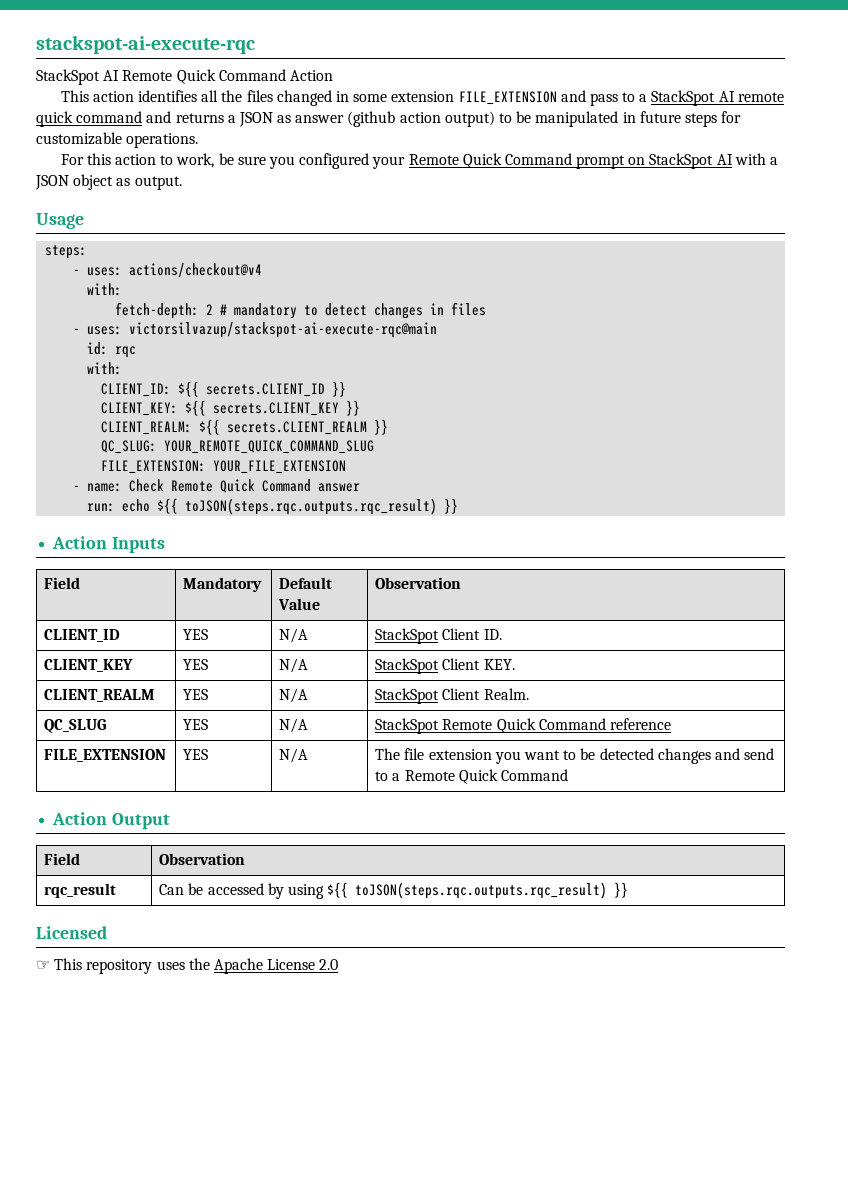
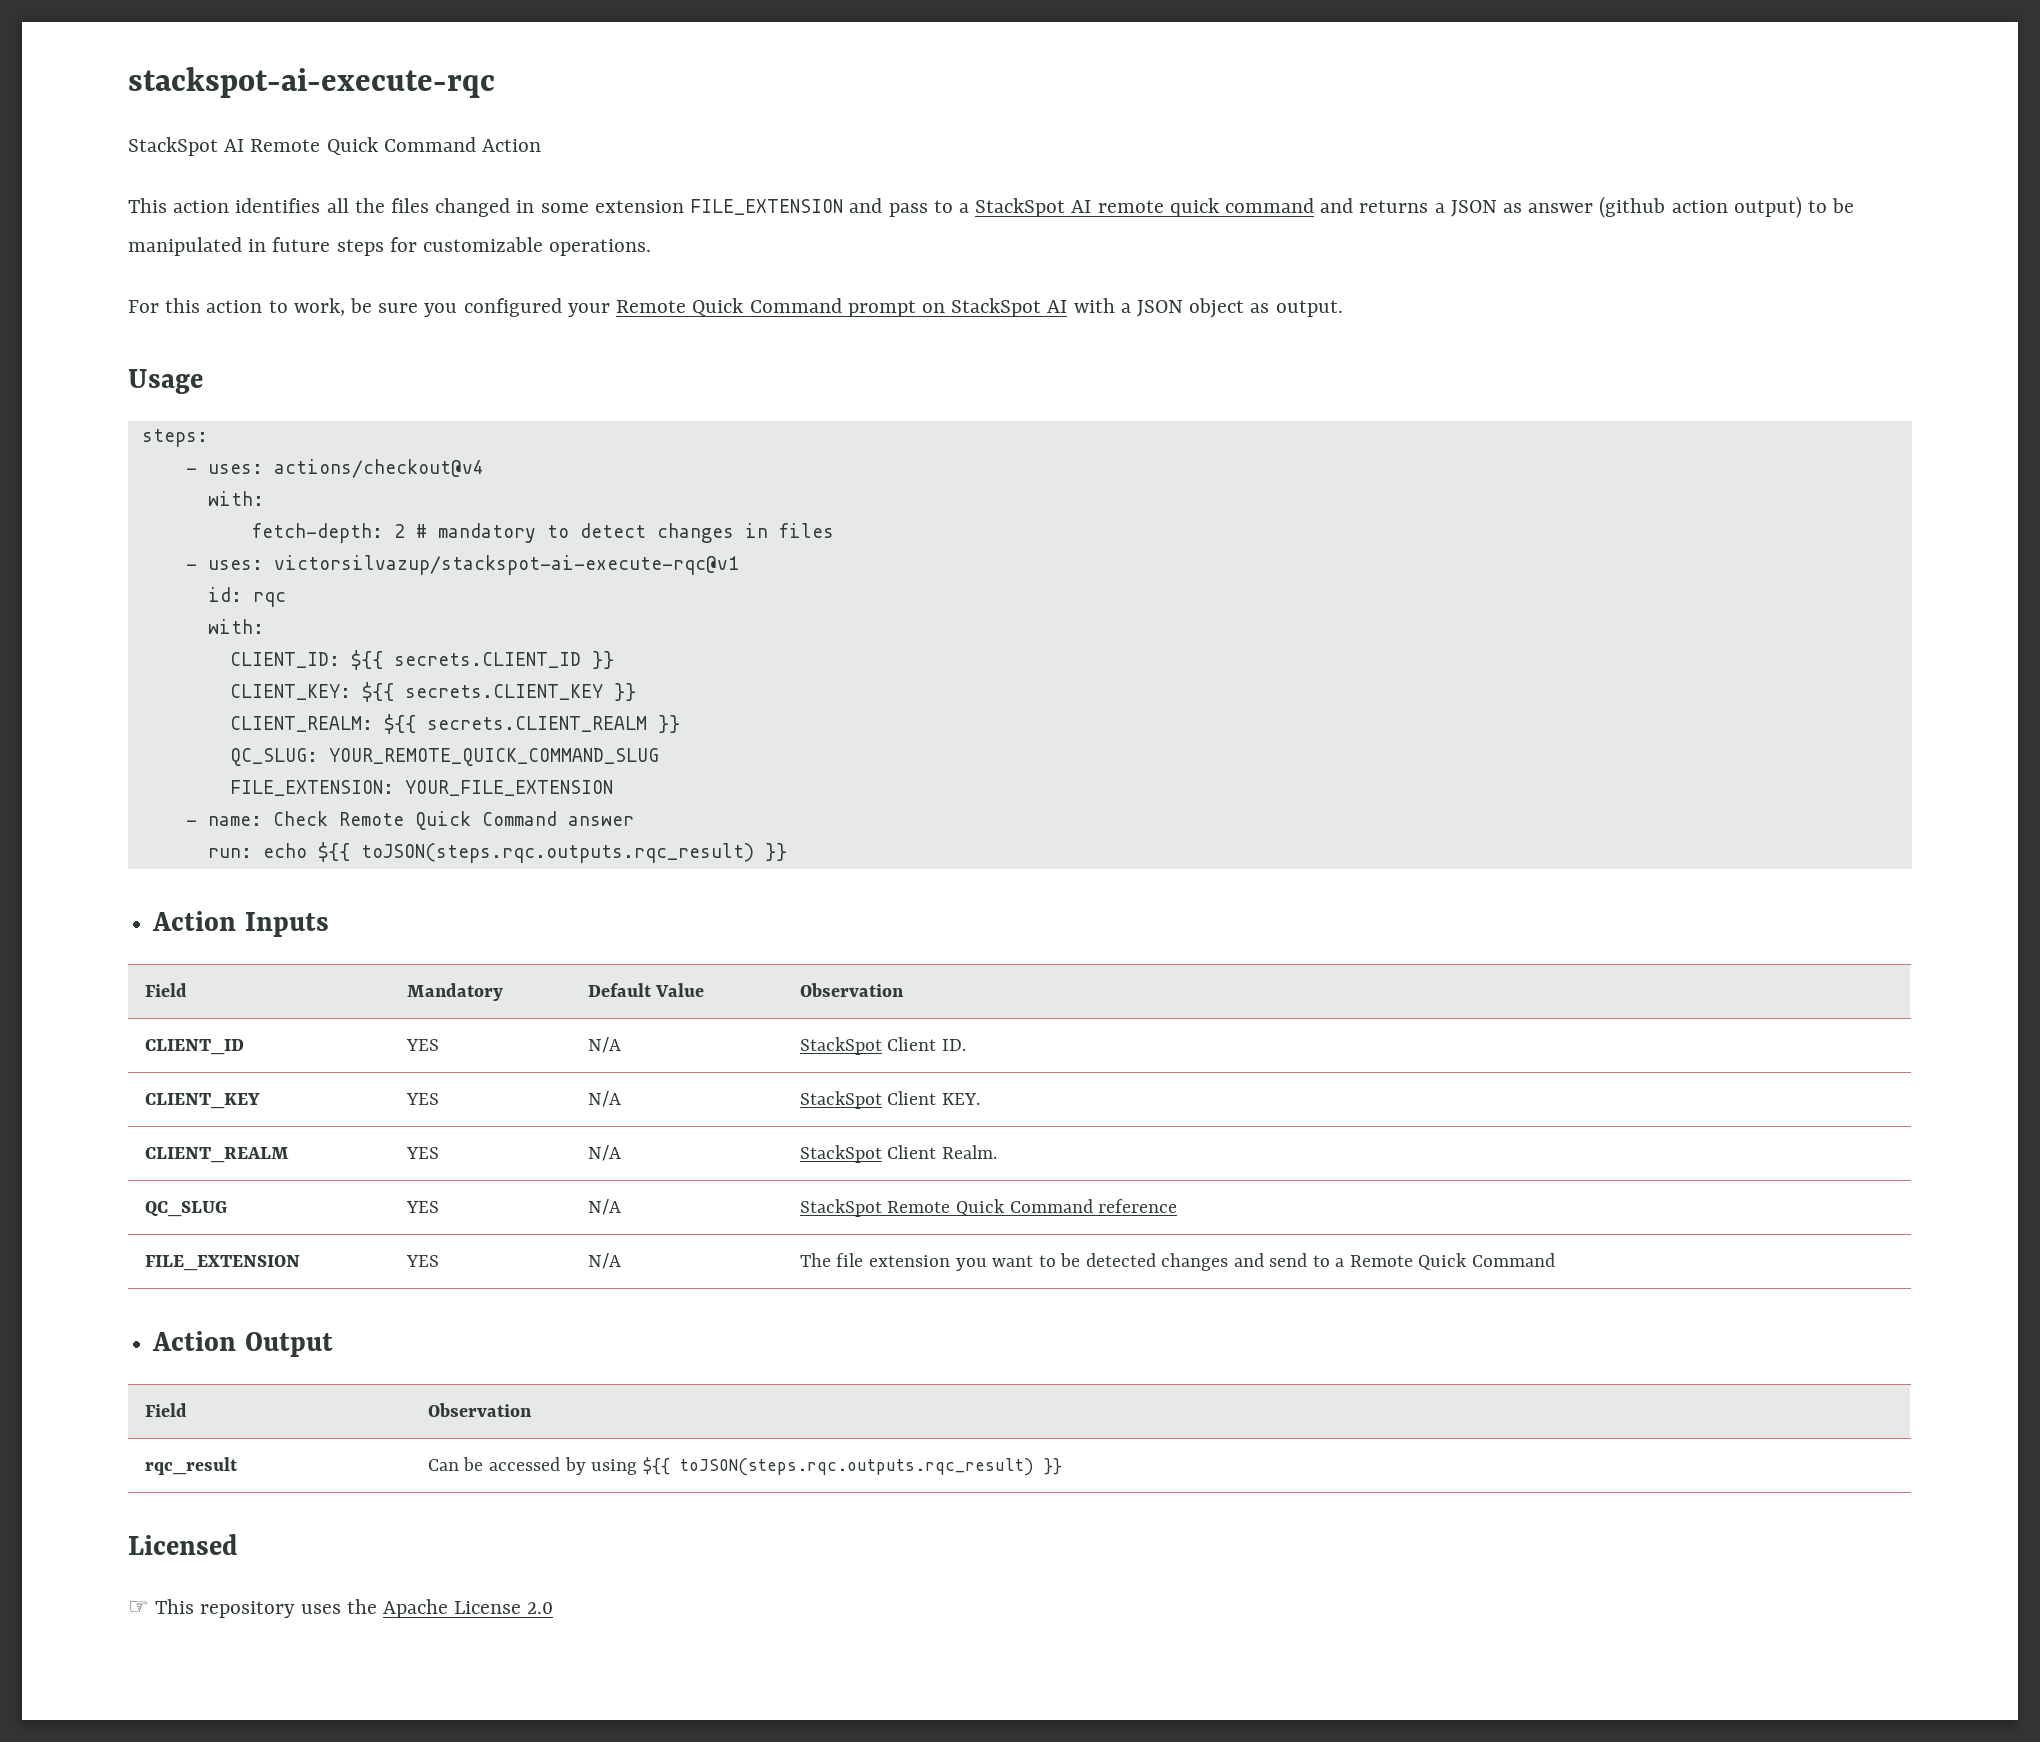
[129,322,438,338] victorsilvazup/stackspot-ai-execute-rqc@main -> [273,555,739,575] victorsilvazup/stackspot-ai-execute-rqc@v1

